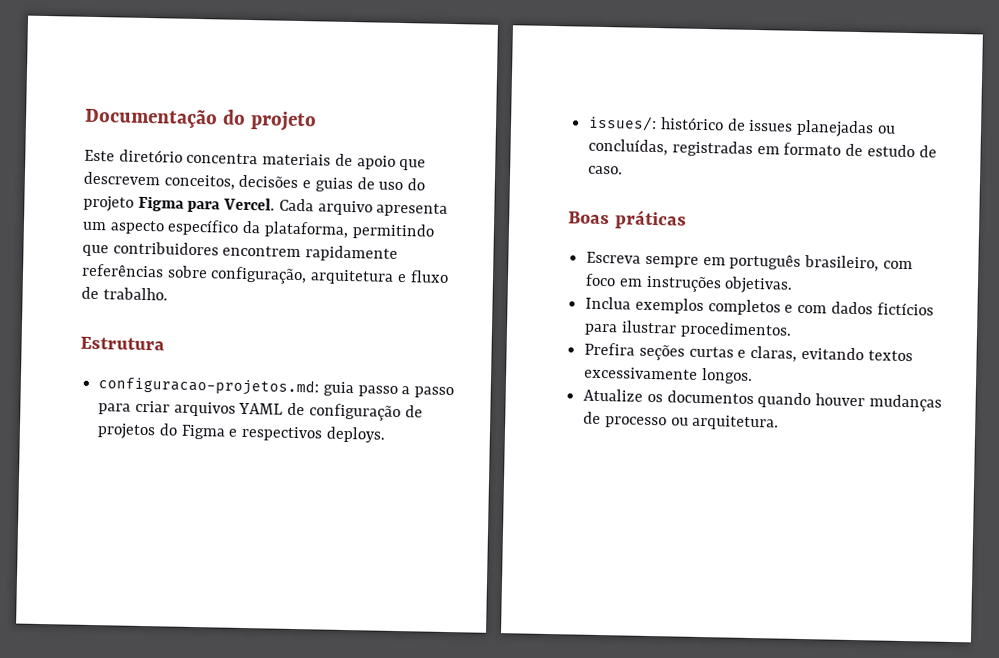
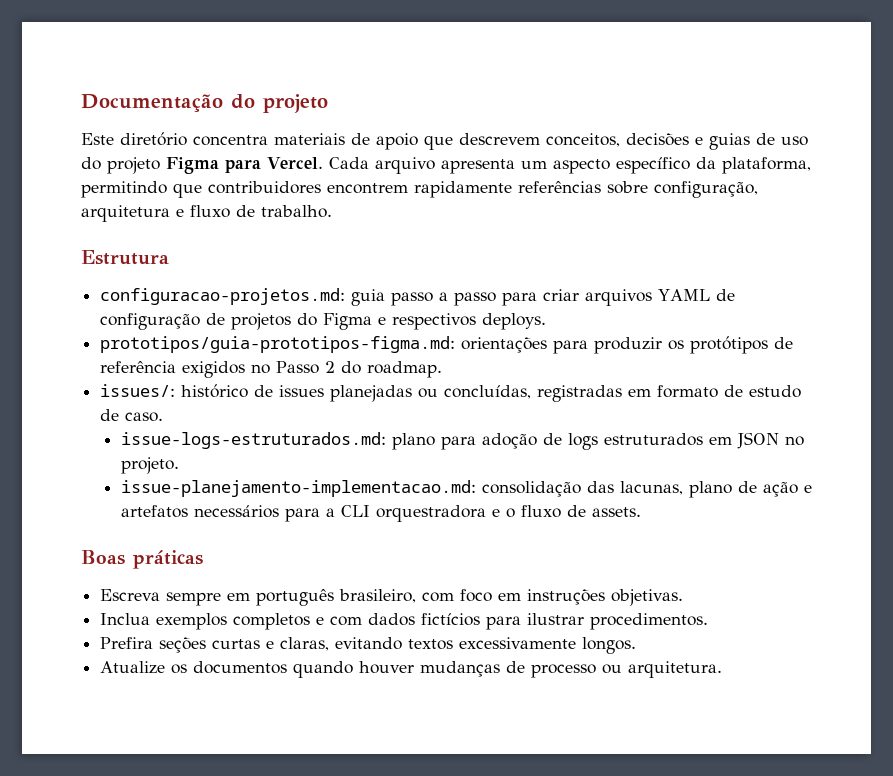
(386, 434) none -> [100,336,794,354] [100,361,443,378] // prototipos/guia-prototipos-figma.md: orientações para produzir os protótipos de referência exigidos no Passo 2 do roadmap.
(624, 170) none -> [120,432,804,450] [120,457,179,474] [120,480,812,498] [120,505,641,522] // issue-logs-estruturados.md: plano para adoção de logs estruturados em JSON no projeto. // issue-planejamento-implementacao.md: consolidação das lacunas, plano de ação e artefatos necessários para a CLI orquestradora e o fluxo de assets.

